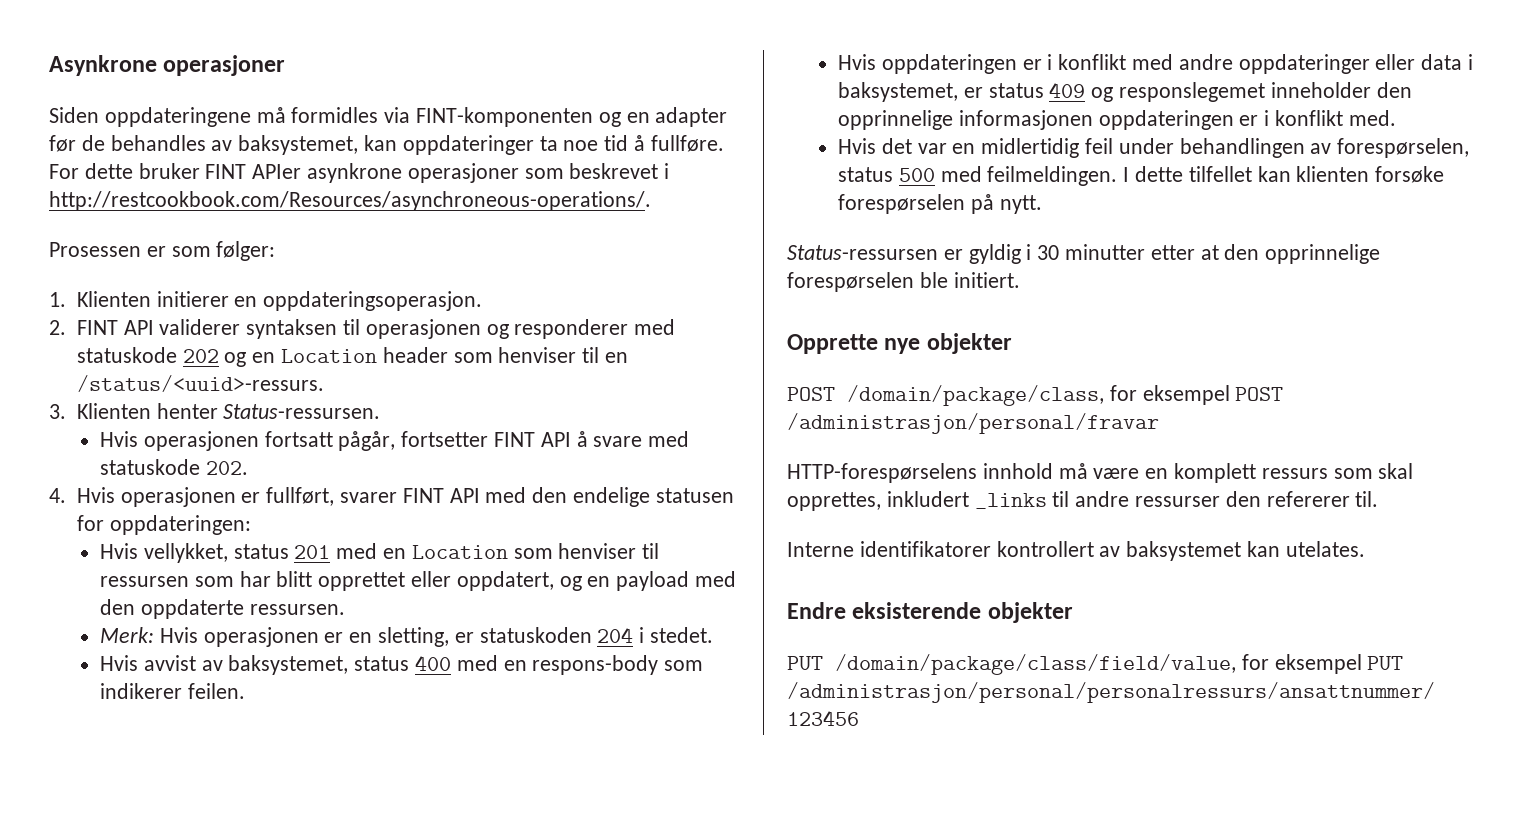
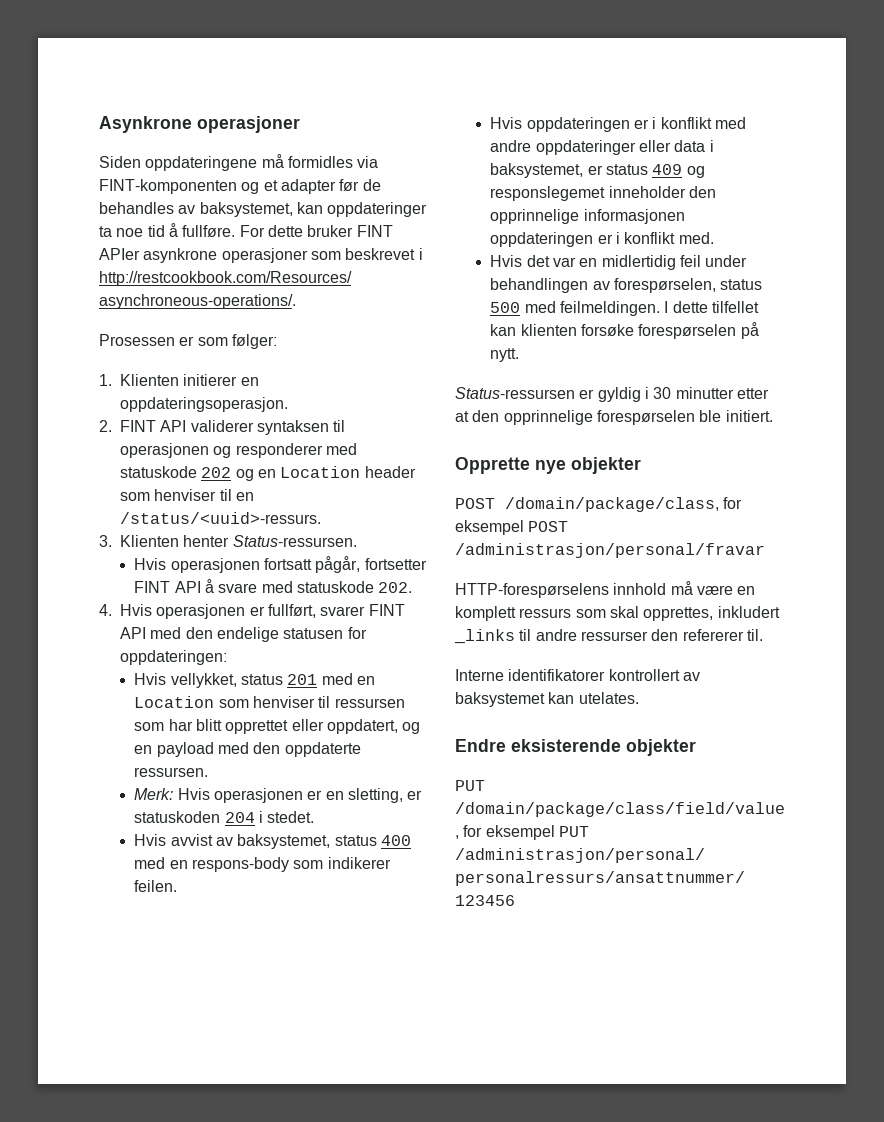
[626,112,650,123] en -> [263,180,278,191] et

